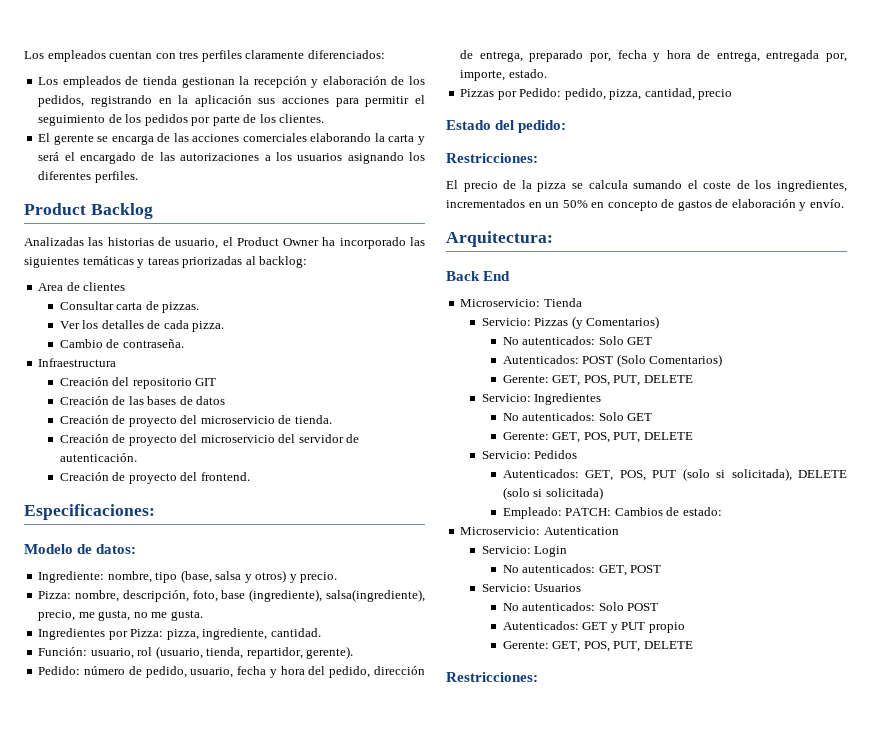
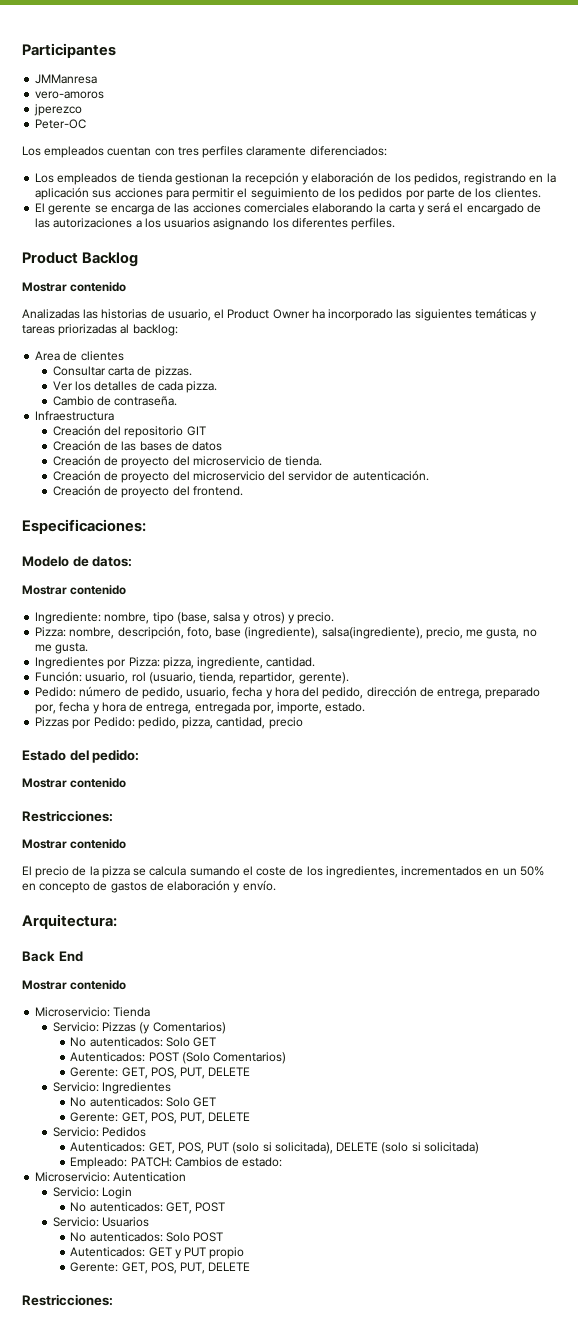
(24, 55) none -> [22,43,116,58] [35,74,98,84] [35,91,105,99] [34,104,83,116] [35,119,87,129] Participantes // JMManresa // vero-amoros // jperezco // Peter-OC //
(153, 211) none -> [22,282,127,292] // Mostrar contenido
(137, 549) none -> [22,585,127,595] // Mostrar contenido
[446,153,538,163] // Restricciones: -> [22,778,127,788] [22,810,113,822] [22,839,127,849] // Mostrar contenido // Restricciones: // Mostrar contenido
(511, 276) none -> [22,980,127,990] // Mostrar contenido

